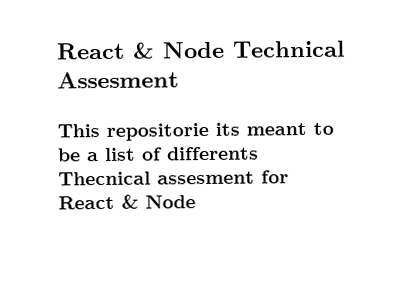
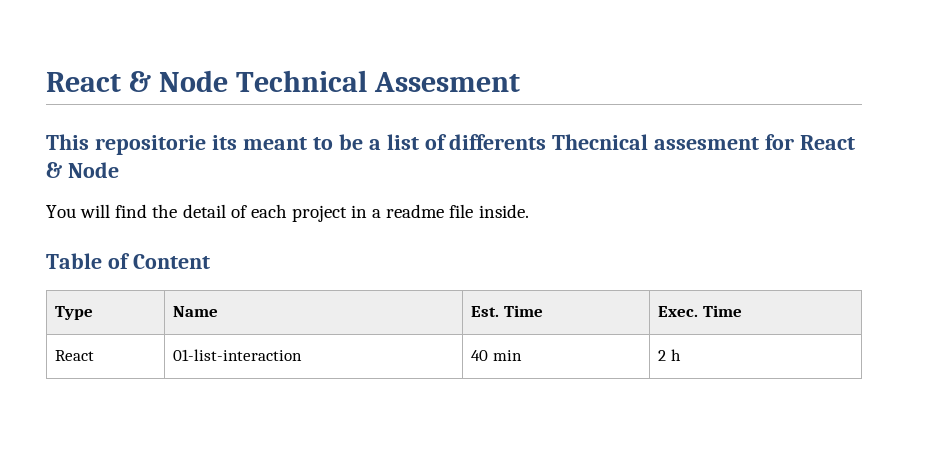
(196, 202) none -> [46,204,529,222] [46,253,210,269] [55,306,94,320] [173,306,219,317] [471,305,544,317] [658,305,743,317] [55,350,95,361] [173,349,303,361] [471,350,523,361] [658,349,682,361] // You will find the detail of each project in a readme file inside. // Table of Content // Type | Name | Est. Time | Exec. Time // React | 01-list-interaction | 40 min | 2 h

